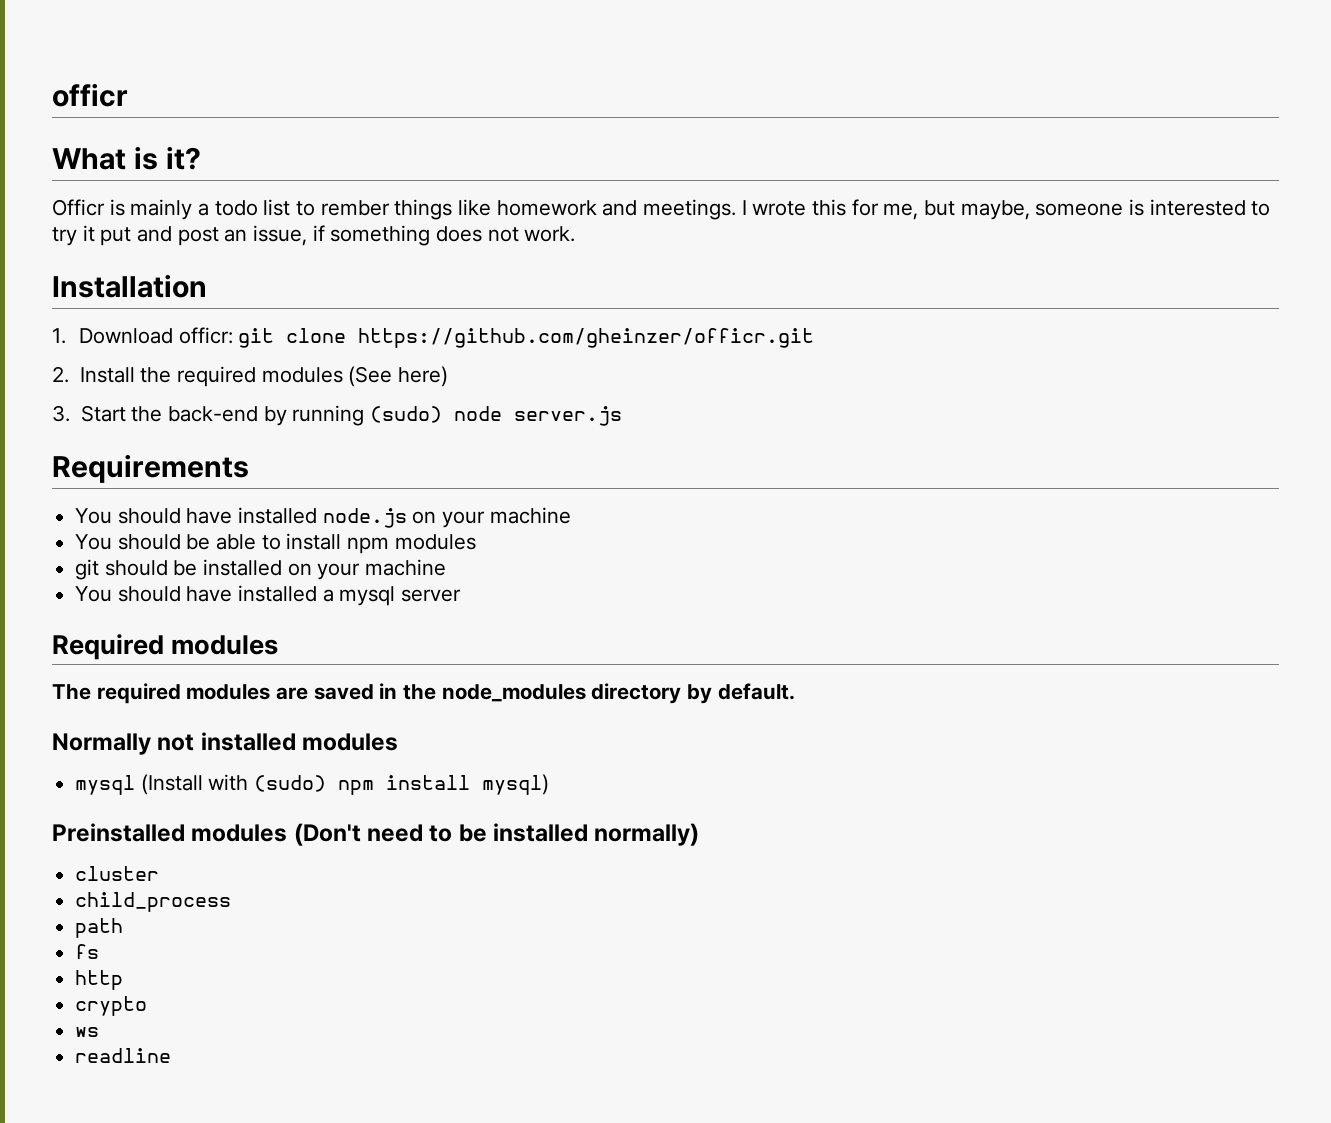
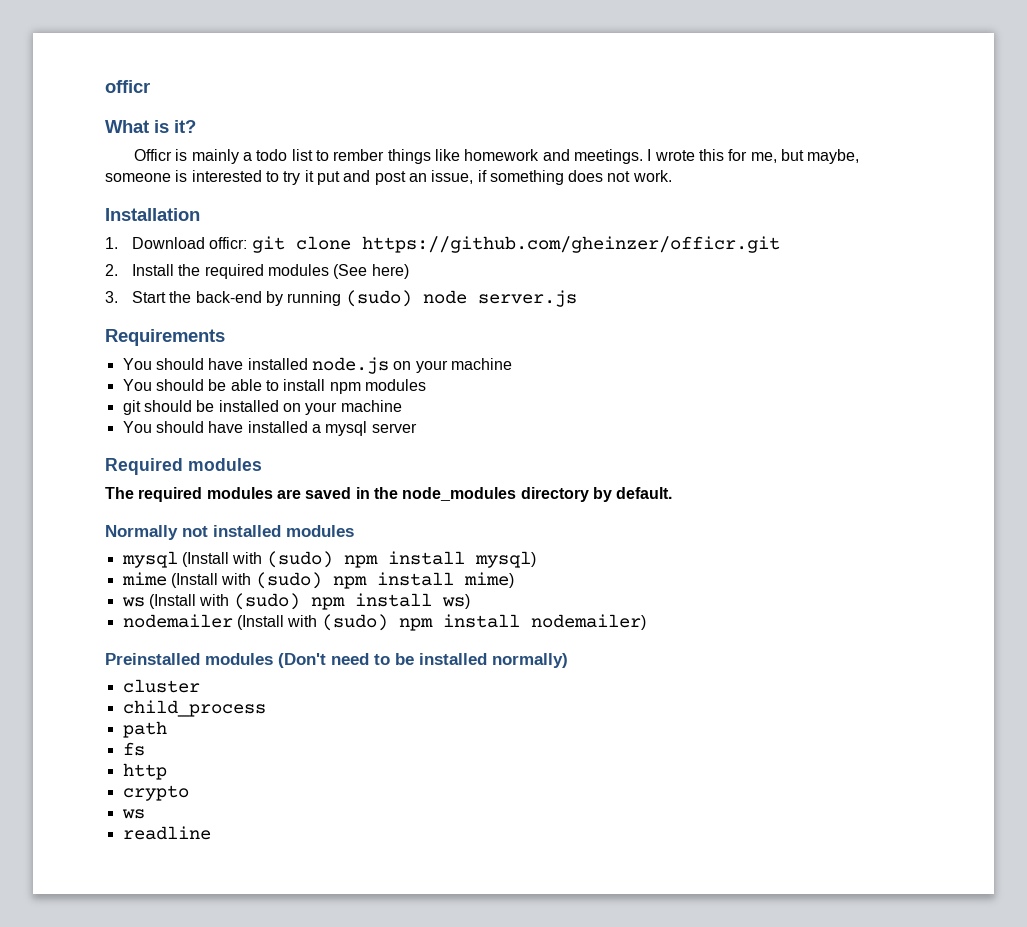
(550, 784) none -> [121,572,514,589] [121,593,470,610] [122,614,646,631] // mime (Install with (sudo) npm install mime) // ws (Install with (sudo) npm install ws) // nodemailer (Install with (sudo) npm install nodemailer)

